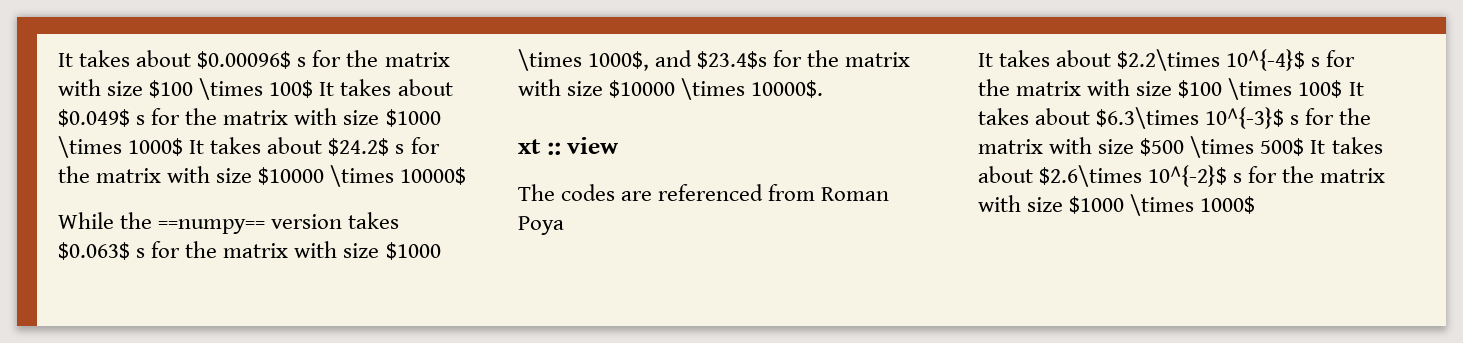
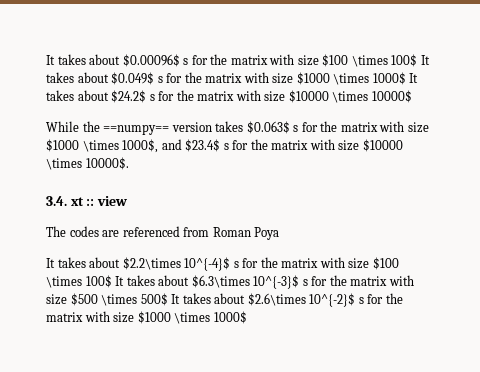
[697,51,768,69] $23.4$s -> [185,139,229,152] $23.4$ s
(824, 89) none -> [46,196,67,206] 3.4.

